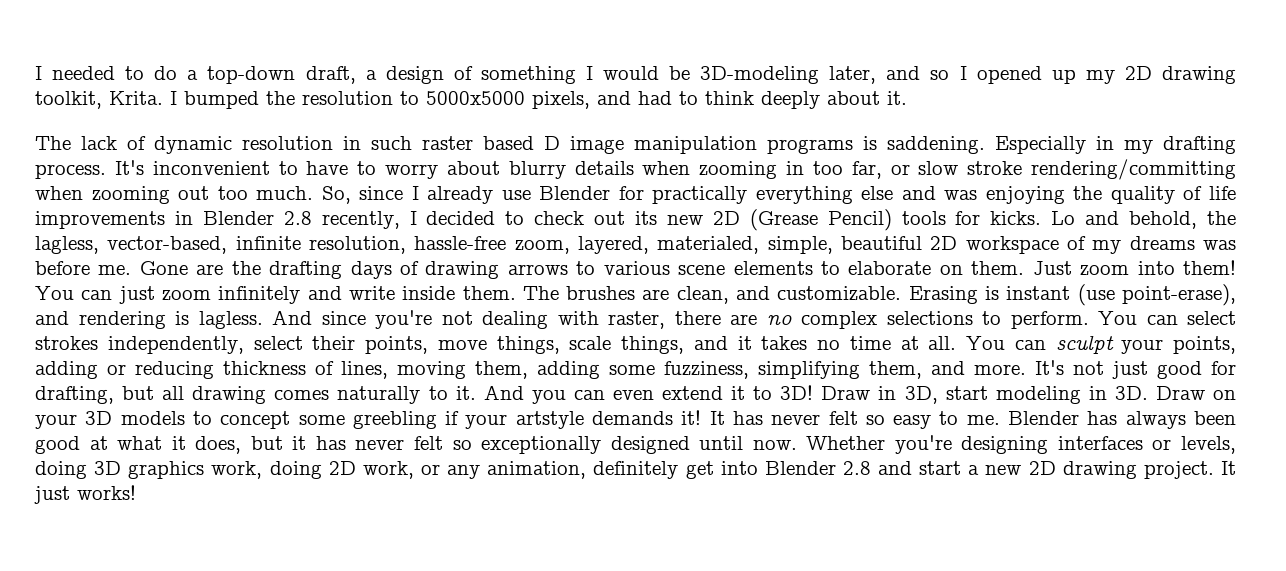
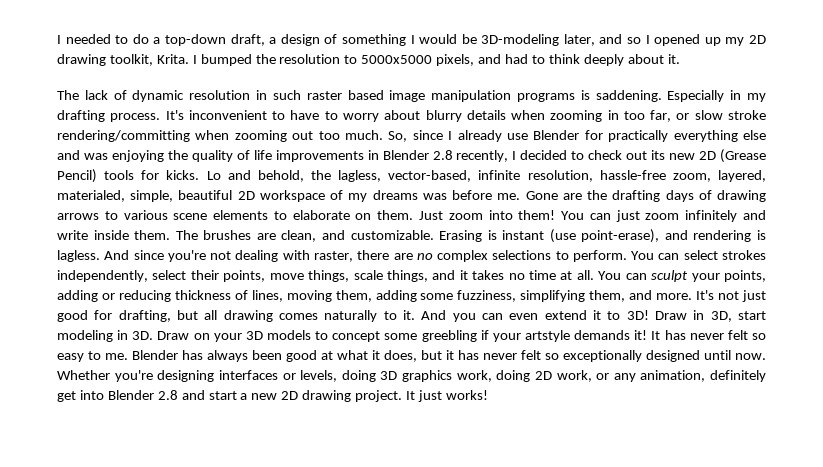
[544,136,560,150] D -> (384, 95) none

